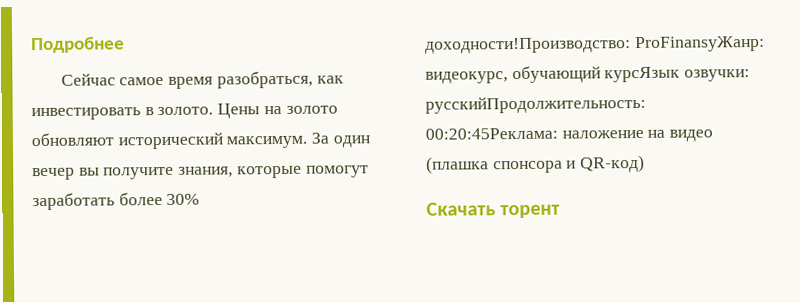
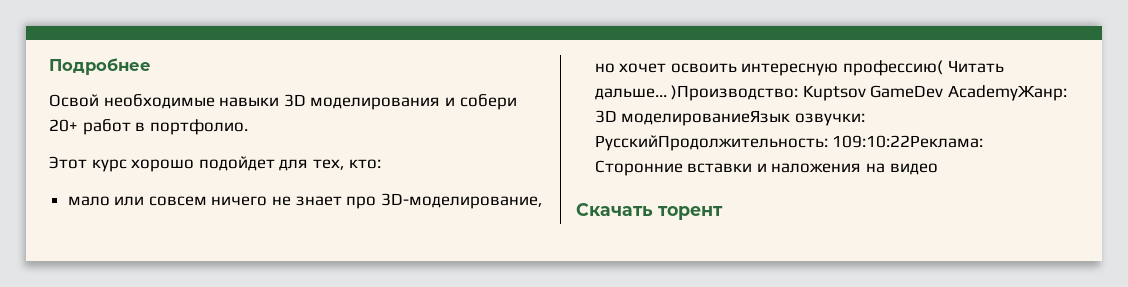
[60,70,344,89] [31,103,338,121] [31,132,370,150] [32,165,369,181] [32,191,201,211] [425,35,765,54] [425,65,751,84] [425,95,646,114] [425,127,714,142] [426,154,646,174] Сейчас самое время разобраться, как инвестировать в золото. Цены на золото обновляют исторический максимум. За один вечер вы получите знания, которые помогут заработать более 30% доходности!Производство: ProFinansyЖанр: видеокурс, обучающий курсЯзык озвучки: русскийПродолжительность: 00:20:45Реклама: наложение на видео (плашка спонсора и QR-код) -> [49,94,517,110] [49,119,248,135] [49,156,381,172] [67,193,542,209] [594,60,1004,76] [594,85,1068,101] [594,110,865,126] [594,135,984,151] [594,160,938,176] Освой необходимые навыки 3D моделирования и собери 20+ работ в портфолио. // Этот курс хорошо подойдет для тех, кто: // мало или совсем ничего не знает про 3D-моделирование, но хочет освоить интересную профессию( Читать дальше... )Производство: Kuptsov GameDev AcademyЖанр: 3D моделированиеЯзык озвучки: РусскийПродолжительность: 109:10:22Реклама: Сторонние вставки и наложения на видео

